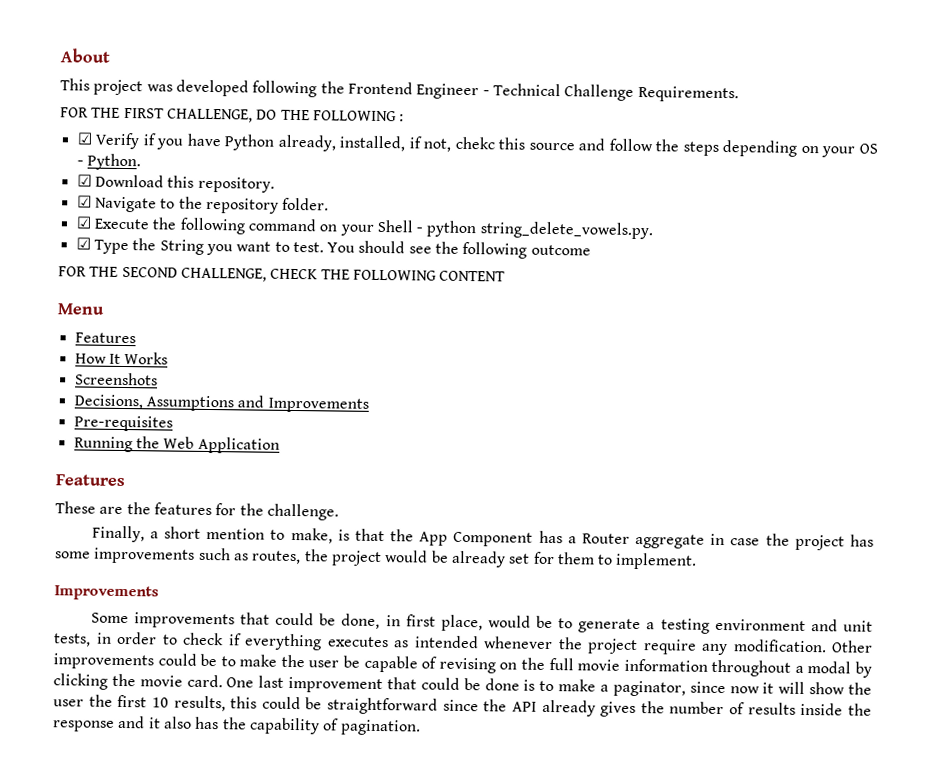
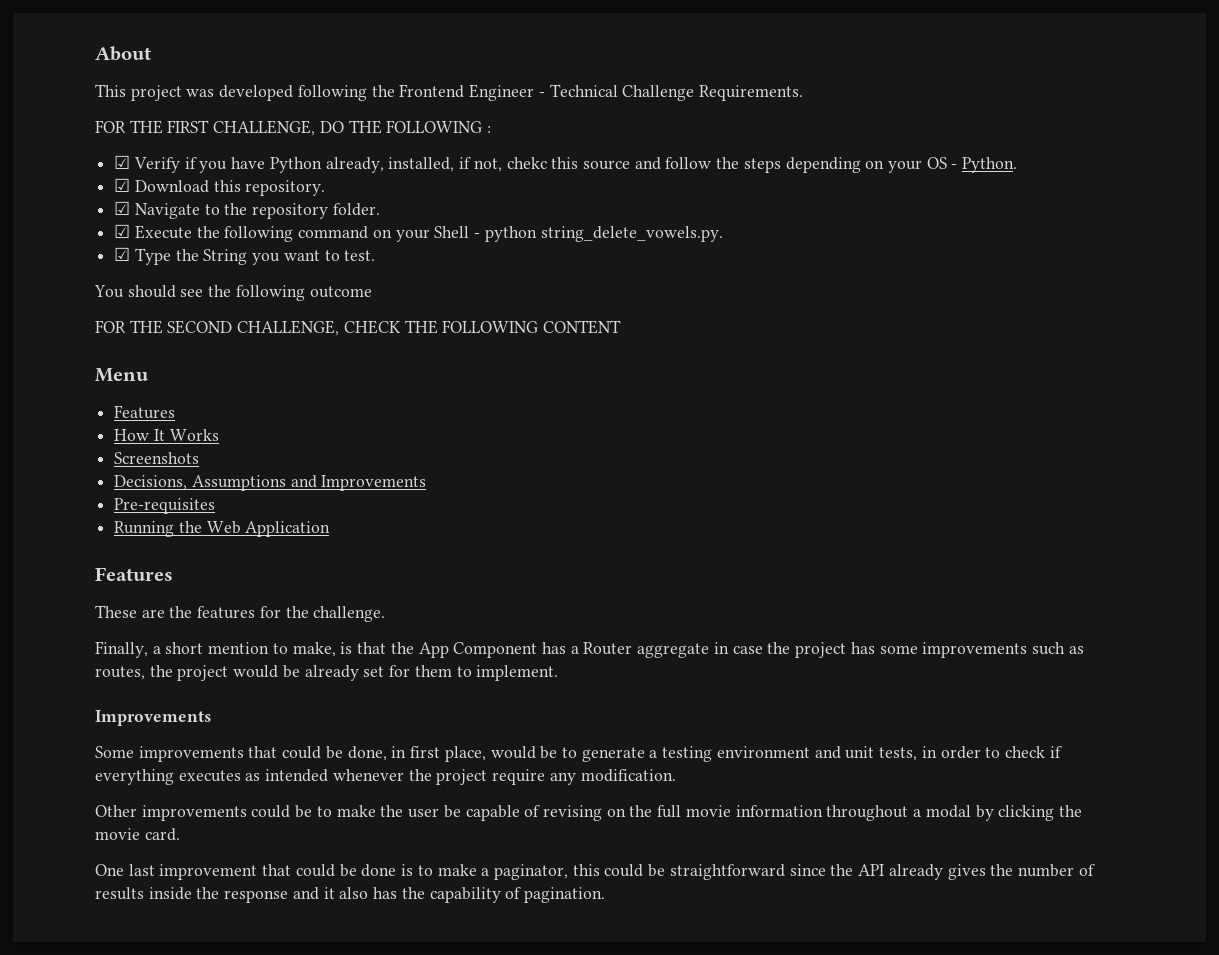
(324, 247) none -> (376, 255) //
(827, 646) none -> (676, 775) //
(223, 681) none -> (180, 834) //
[689,681,873,695] [53,694,226,712] since now it will show the user the first 10 results, -> (568, 872) none

